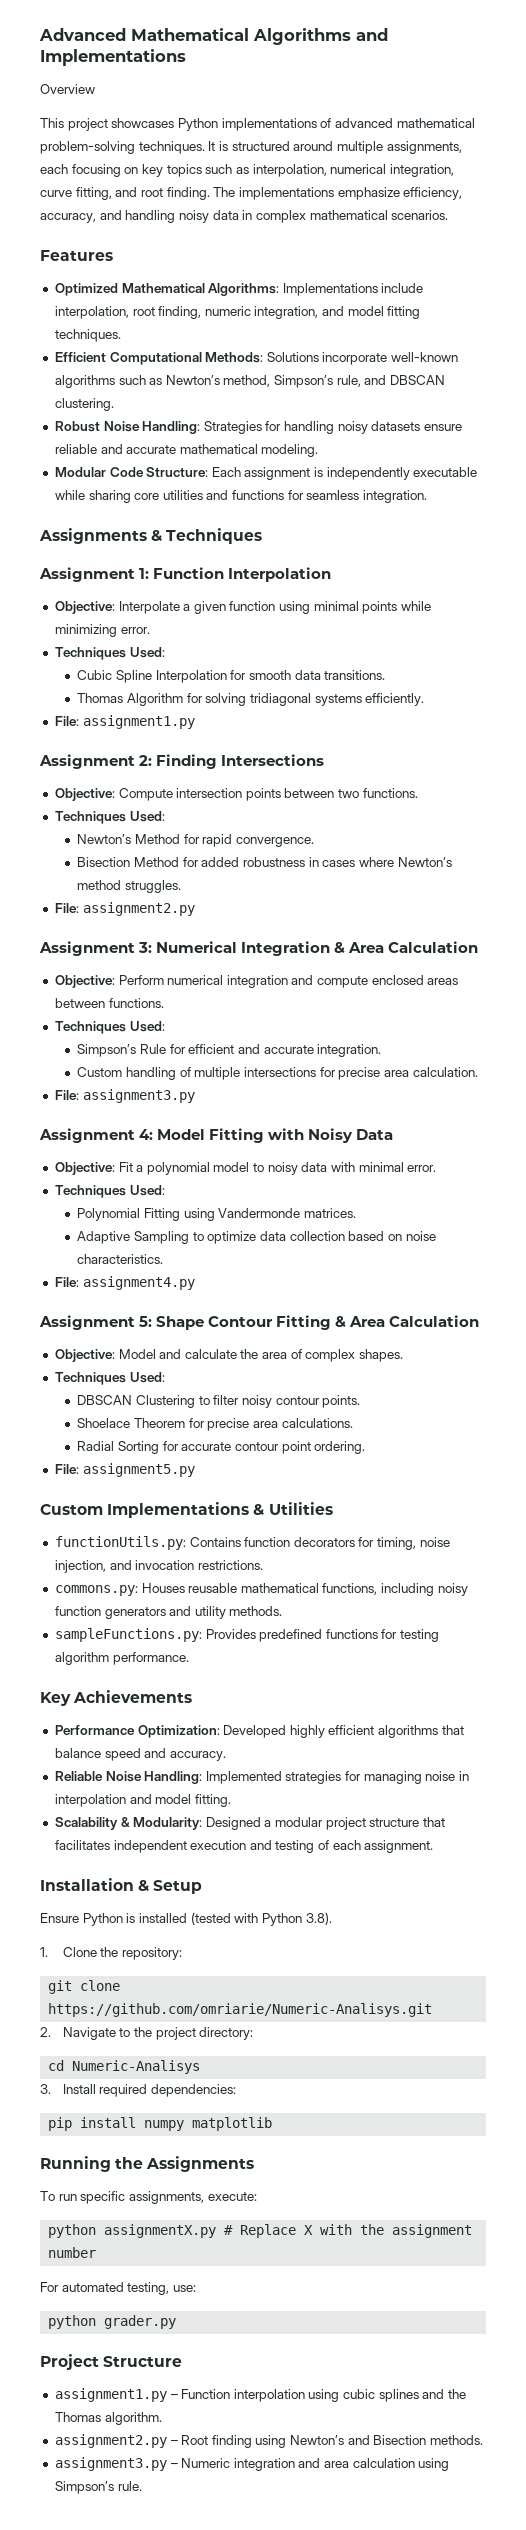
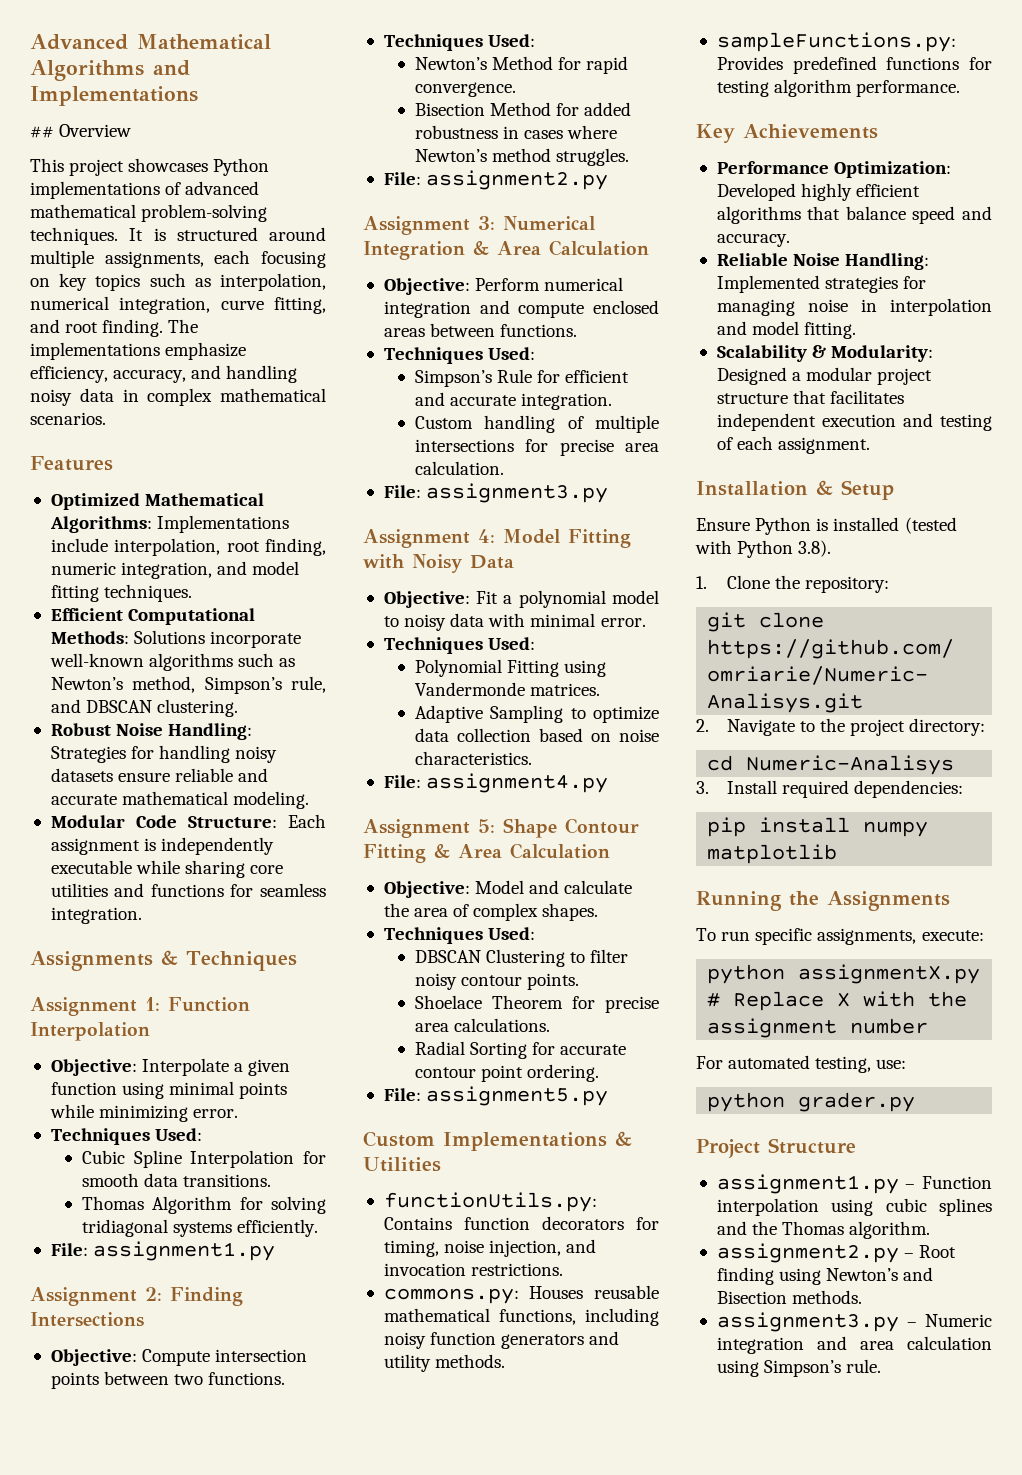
(186, 57) none -> [30,126,54,138] ##

